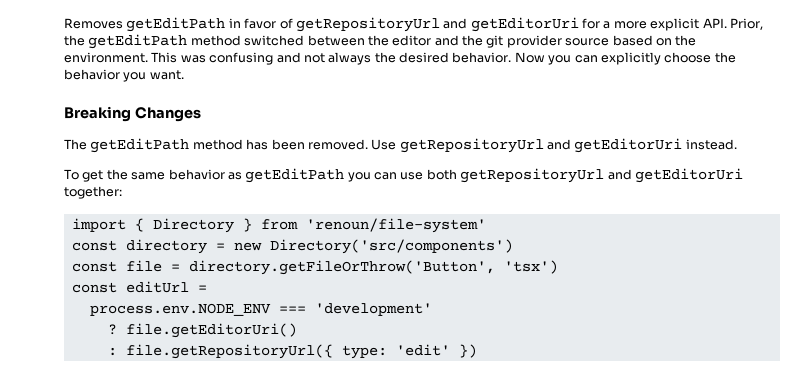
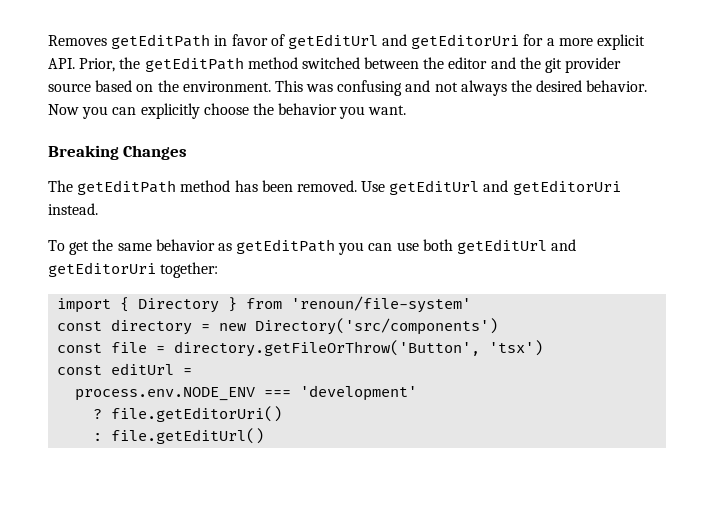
[295,17,440,32] getRepositoryUrl -> [287,34,378,49] getEditUrl
[399,138,544,153] getRepositoryUrl -> [389,180,480,195] getEditUrl
[460,168,605,183] getRepositoryUrl -> [457,239,548,254] getEditUrl
[125,344,477,359] file.getRepositoryUrl({ type: 'edit' }) -> [111,428,265,444] file.getEditUrl()

